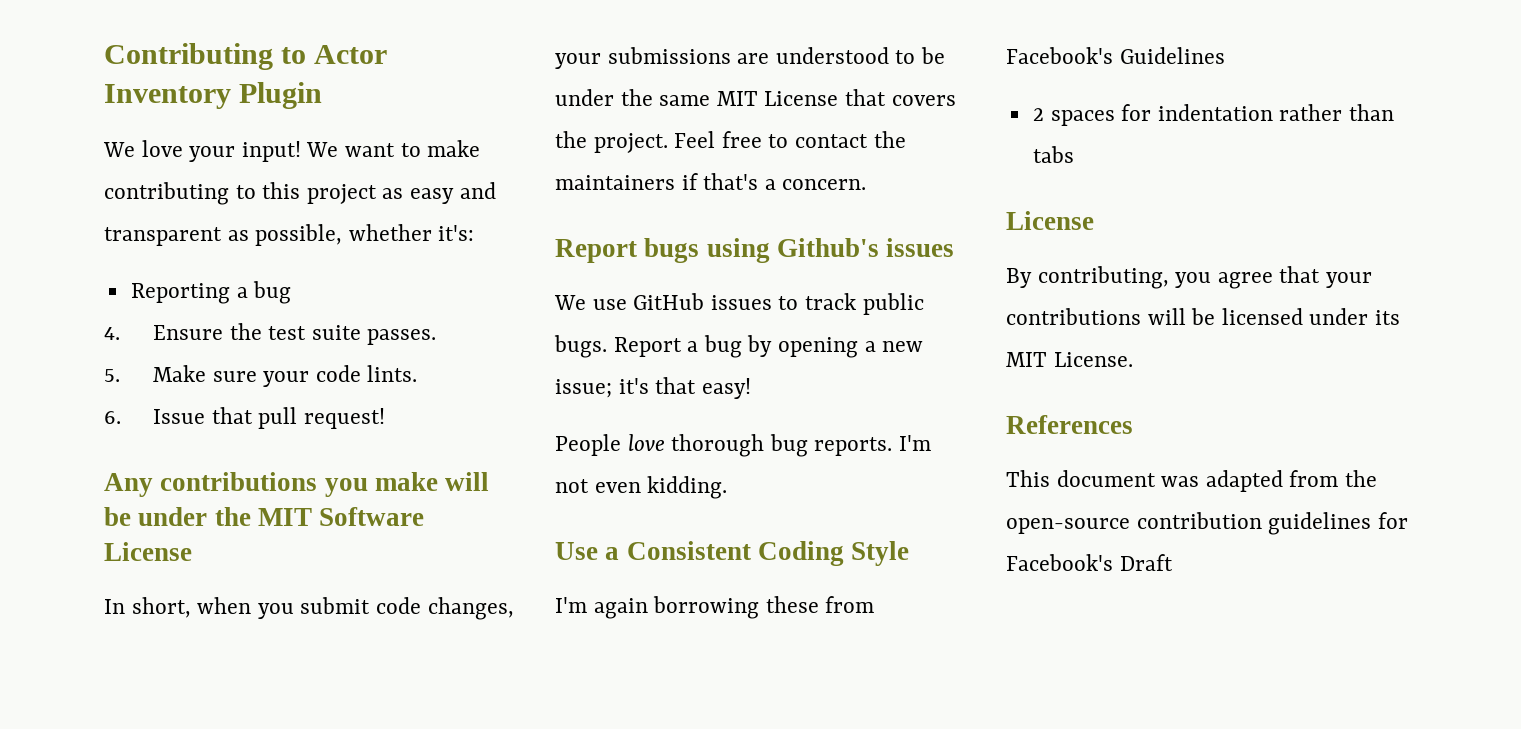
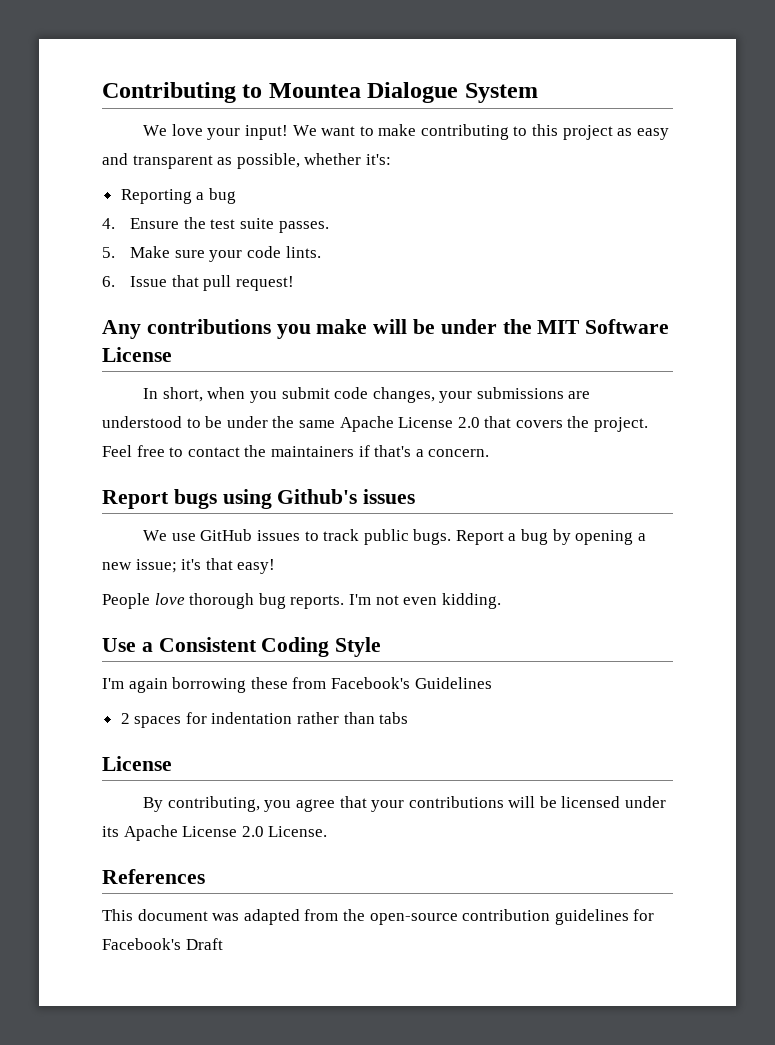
[314,45,388,64] [104,82,323,109] Actor Inventory Plugin -> [268,82,538,103] Mountea Dialogue System
[716,91,839,106] MIT License -> [339,416,480,432] Apache License 2.0
[1006,352,1047,367] MIT -> [123,825,264,841] Apache License 2.0

